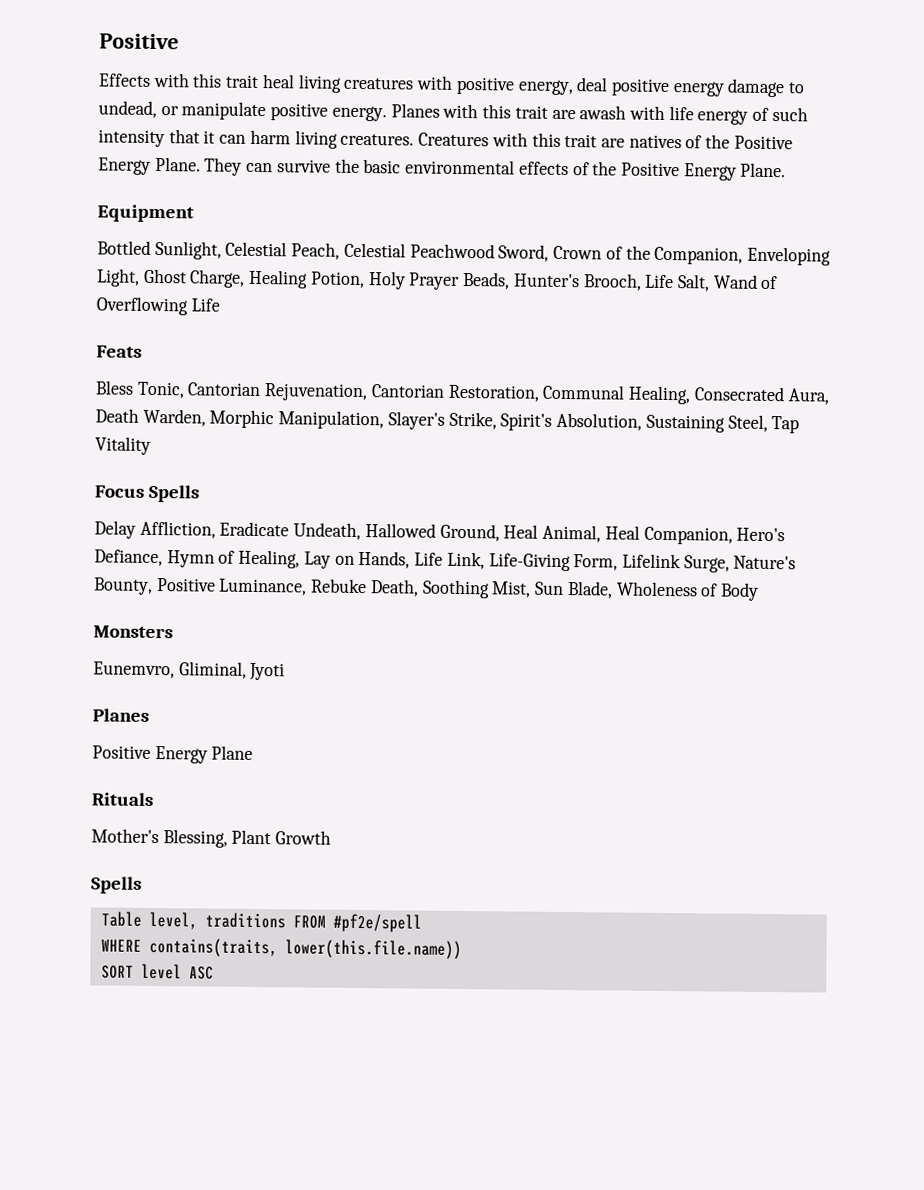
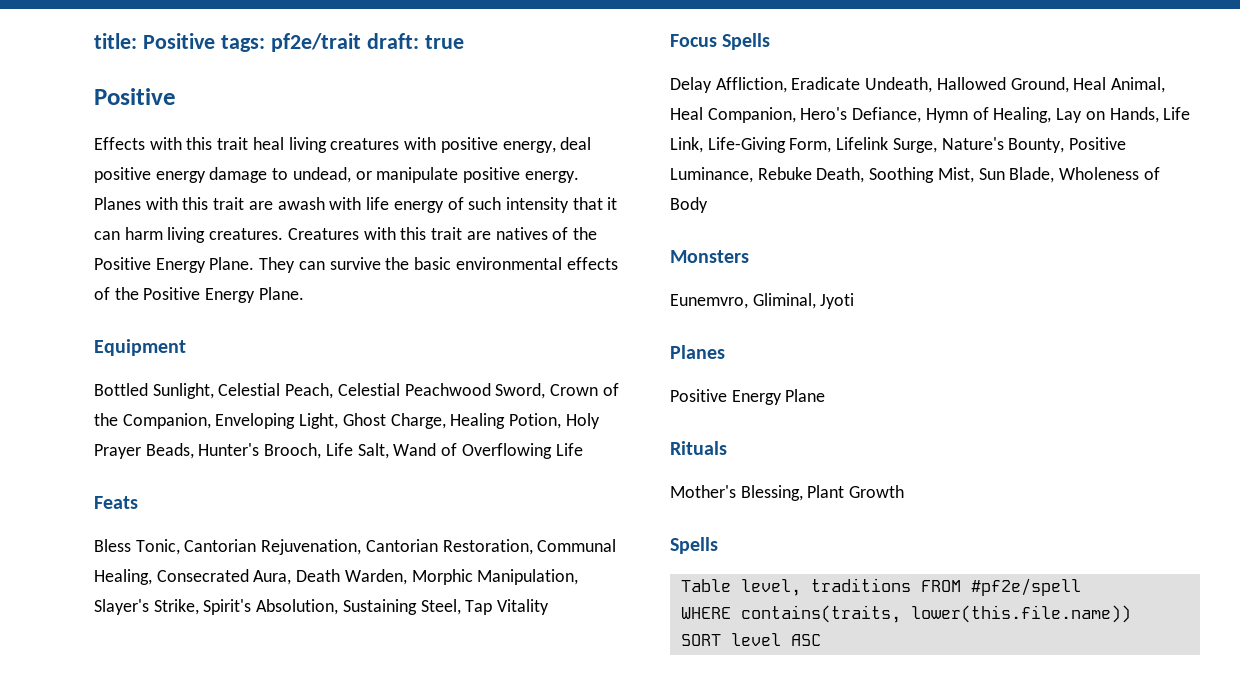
(99, 41) none -> [94,33,464,52] title: Positive tags: pf2e/trait draft: true //

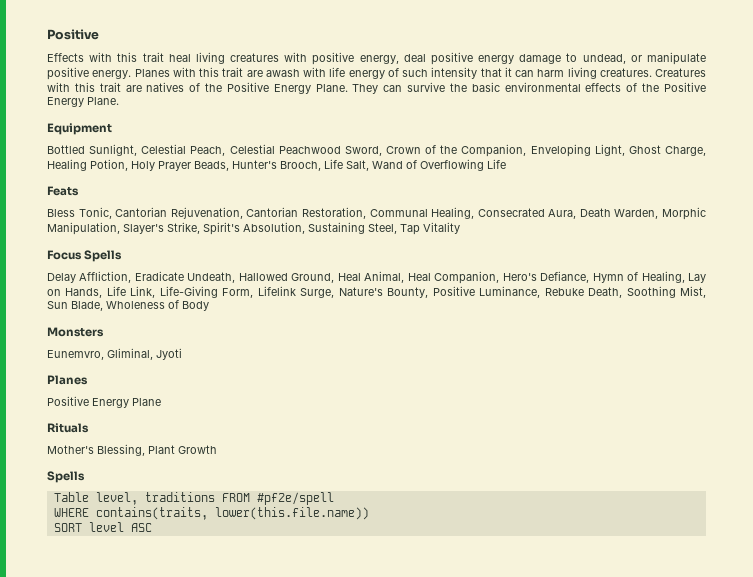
[94,33,464,52] title: Positive tags: pf2e/trait draft: true // -> (47, 34) none

